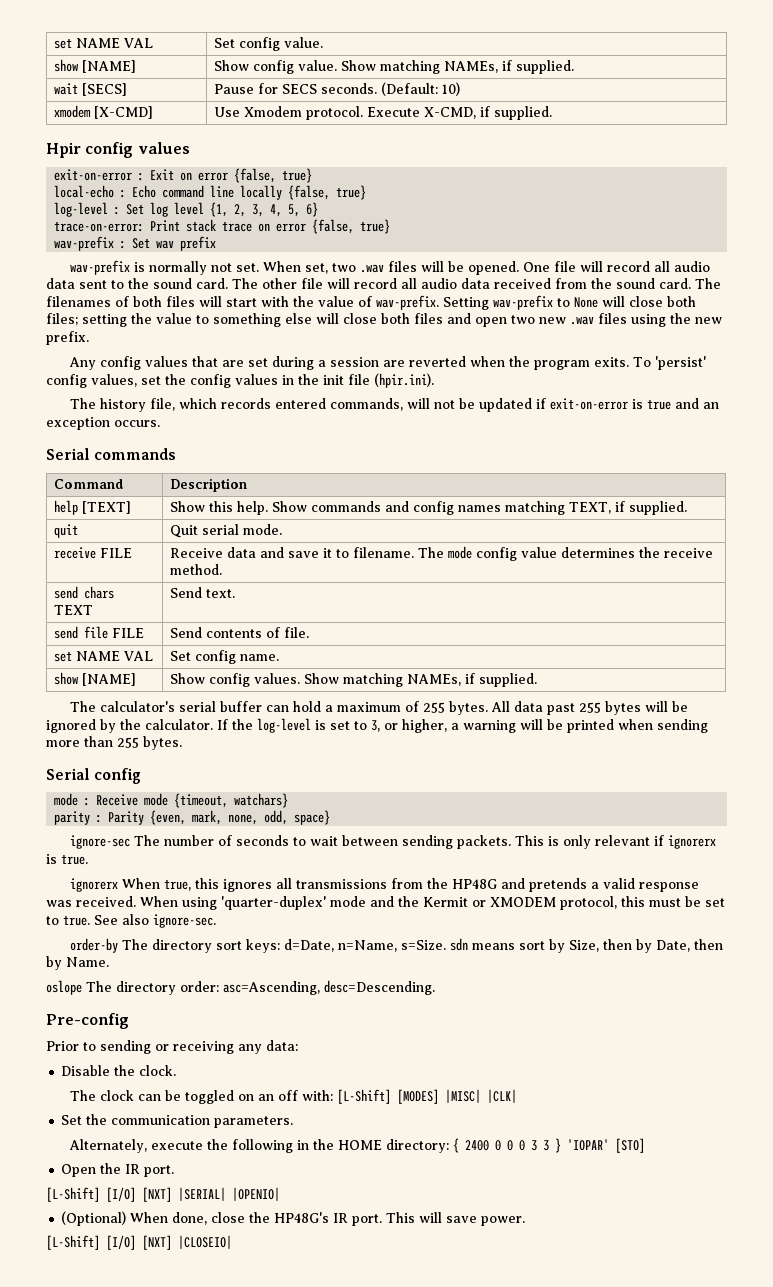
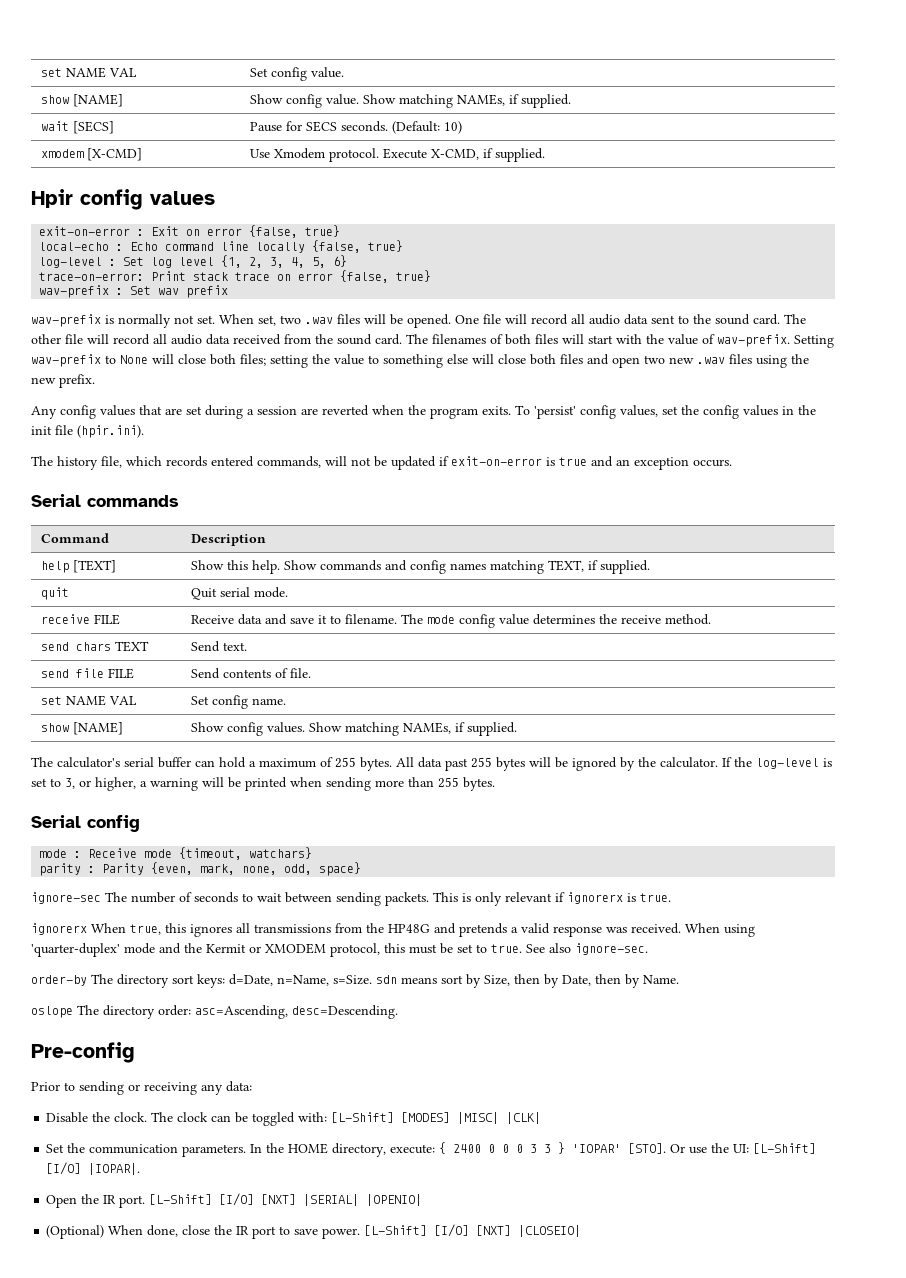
(177, 1070) // -> (148, 1117) none
[237,1090,298,1101] on an off -> (296, 1119) none
[68,1139,449,1153] // Alternately, execute the following in the HOME directory: -> [250,1143,436,1157] In the HOME directory, execute:
[614,1138,645,1153] [STO] -> [628,1143,817,1154] [46,1162,141,1175] [STO]. Or use the UI: [L-Shift] [I/O] |IOPAR|.
(175, 1171) // -> (146, 1201) none
[274,1212,443,1226] HP48G's IR port. This will -> [236,1226,291,1239] IR port to
(526, 1221) // -> (361, 1233) none

